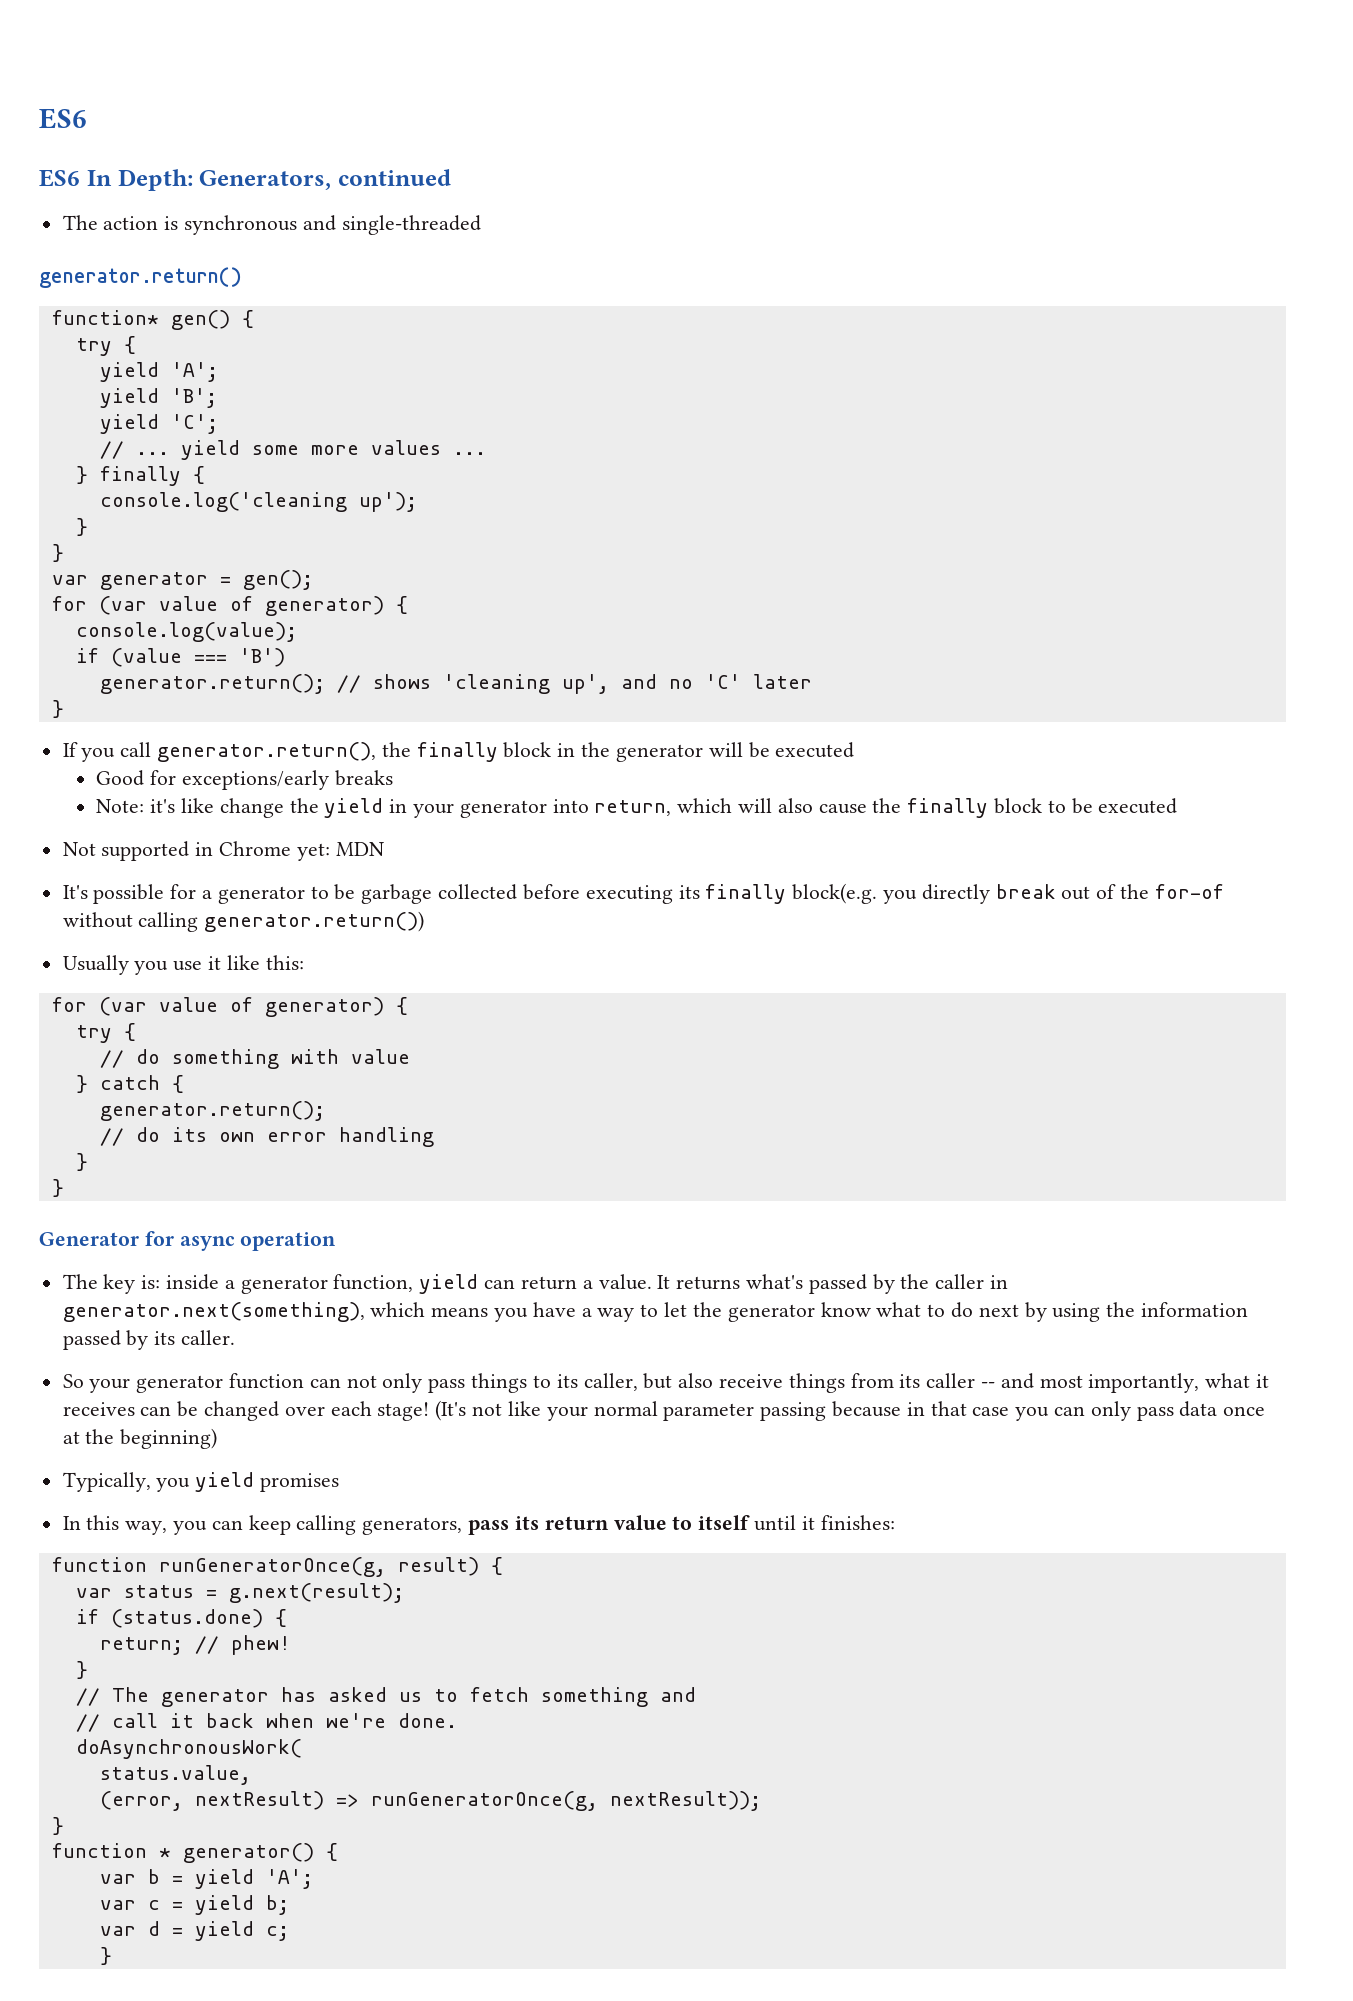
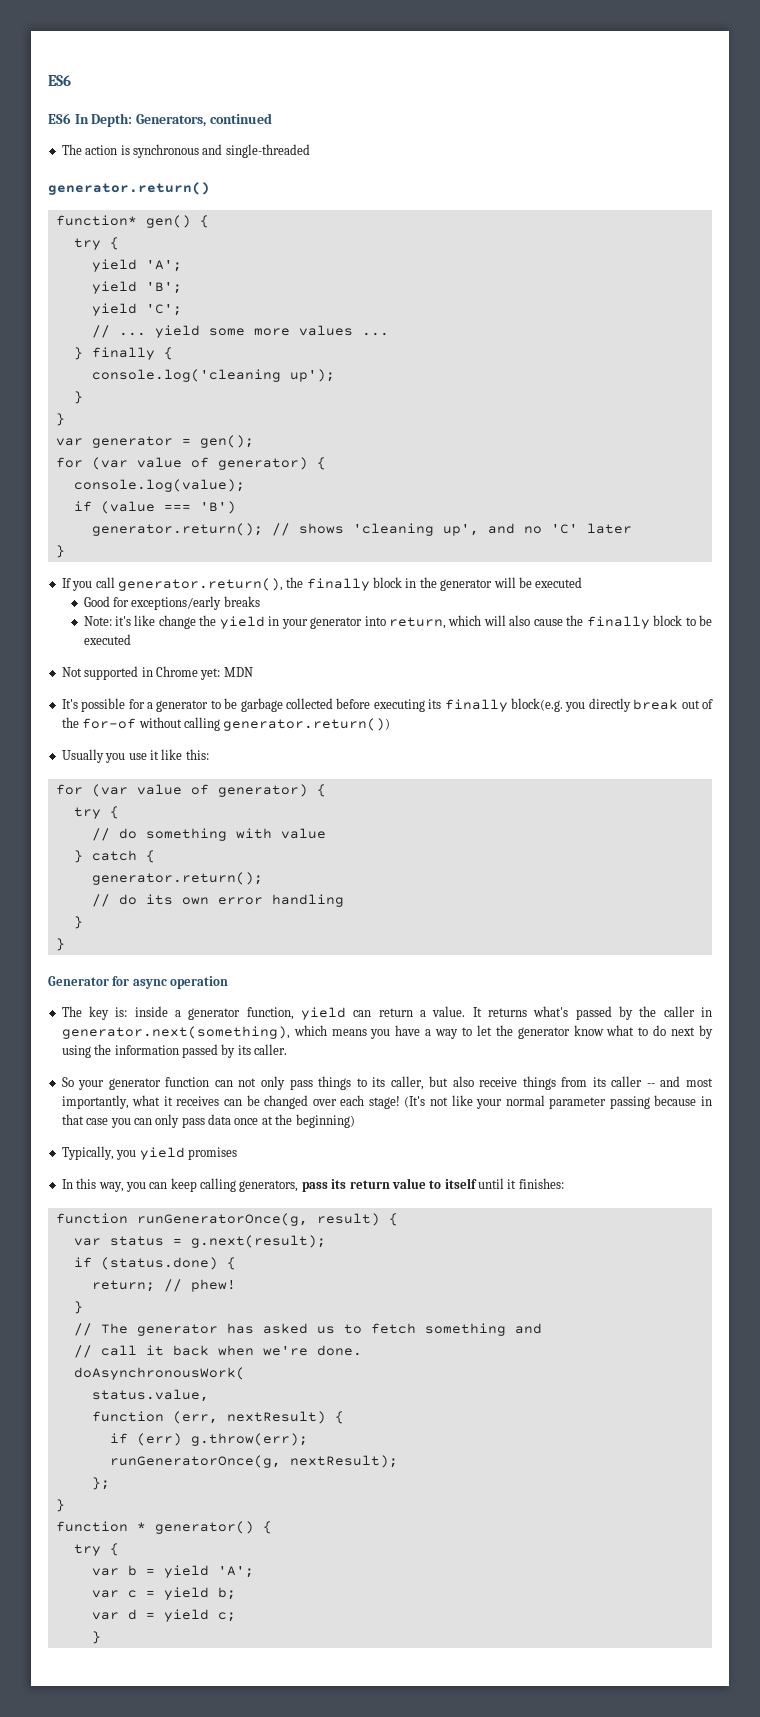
[99,1791,761,1811] (error, nextResult) => runGeneratorOnce(g, nextResult)); -> [91,1411,344,1424] [109,1433,308,1446] [109,1455,398,1468] [91,1477,110,1490] function (err, nextResult) { // if (err) g.throw(err); // runGeneratorOnce(g, nextResult); // };
(338, 1852) none -> [73,1543,119,1556] // try {

